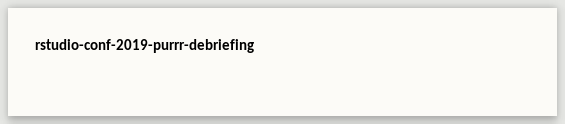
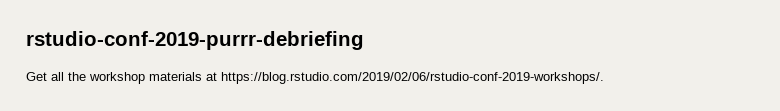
(254, 46) none -> [26,72,604,84] // Get all the workshop materials at https://blog.rstudio.com/2019/02/06/rstudio-conf-2019-workshops/.

